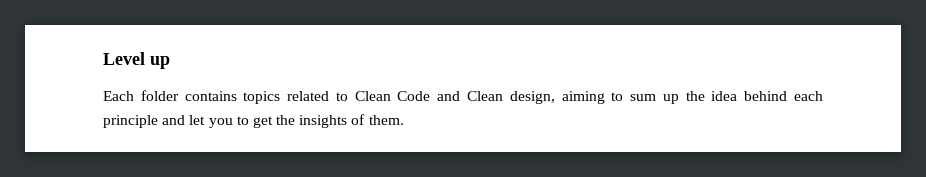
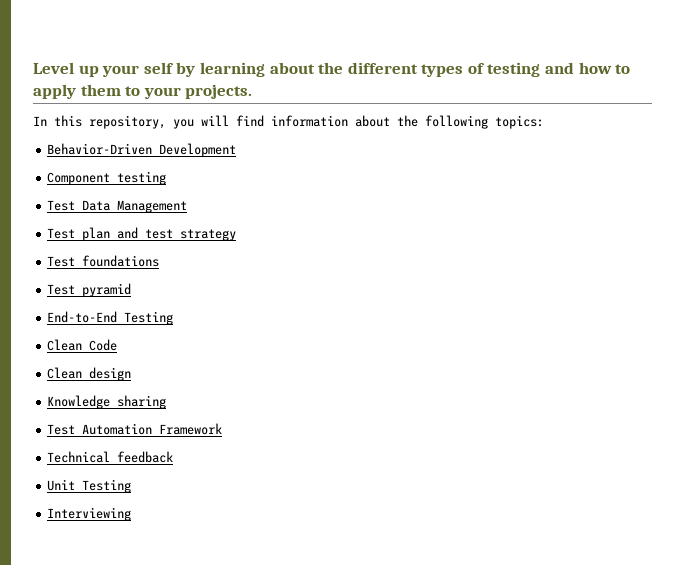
[103,90,824,104] [103,114,404,128] // Each folder contains topics related to Clean Code and Clean design, aiming to sum up the idea behind each principle and let you to get the insights of them. -> [102,62,631,77] [33,84,253,99] [33,115,544,129] [47,143,237,157] [47,171,167,185] [47,200,188,213] [47,227,237,241] [47,255,160,267] [47,283,132,297] [47,311,174,325] [47,339,118,351] [47,367,132,381] [47,395,167,409] [47,423,223,435] [47,451,174,463] [47,479,132,493] [47,507,132,521] your self by learning about the different types of testing and how to apply them to your projects. // In this repository, you will find information about the following topics: // Behavior-Driven Development // Component testing // Test Data Management // Test plan and test strategy // Test foundations // Test pyramid // End-to-End Testing // Clean Code // Clean design // Knowledge sharing // Test Automation Framework // Technical feedback // Unit Testing // Interviewing

